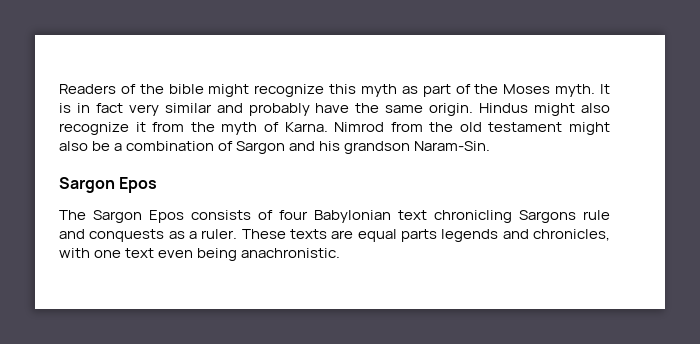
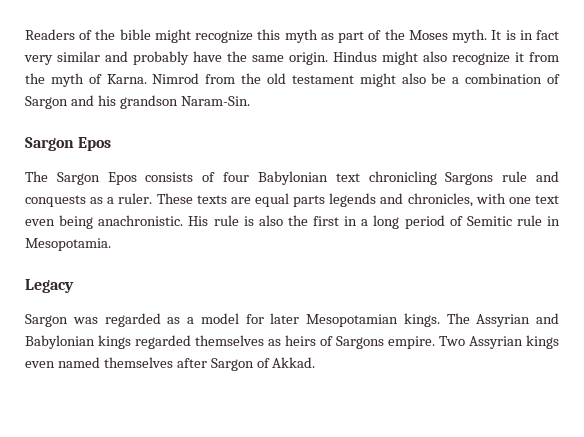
(341, 253) none -> [188,215,560,229] [25,238,111,251] [25,279,74,293] [25,313,559,327] [25,335,559,349] [25,357,316,371] His rule is also the first in a long period of Semitic rule in Mesopotamia. // Legacy // Sargon was regarded as a model for later Mesopotamian kings. The Assyrian and Babylonian kings regarded themselves as heirs of Sargons empire. Two Assyrian kings even named themselves after Sargon of Akkad.

